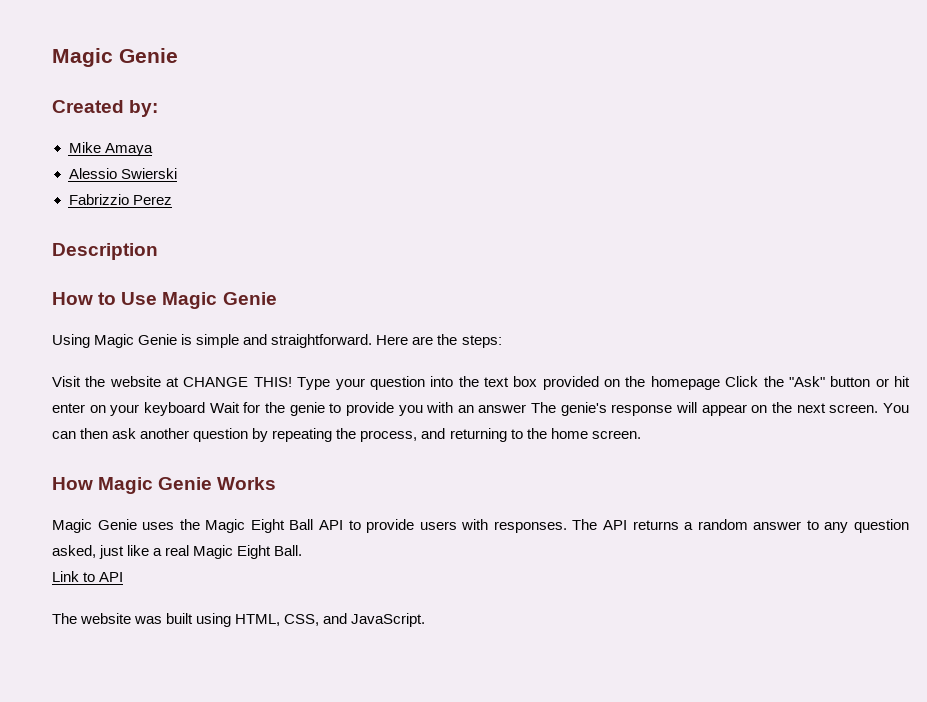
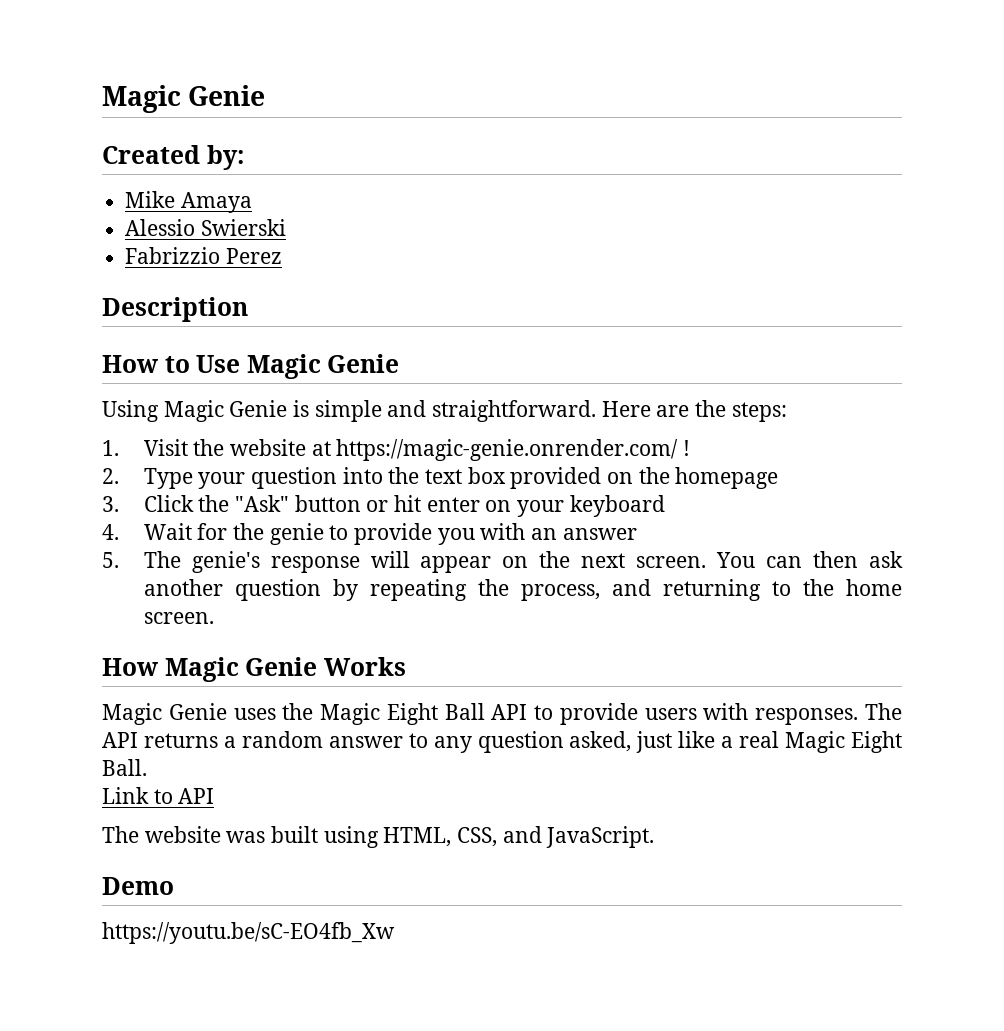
(502, 341) none -> [102,440,119,456] 1.
[183,377,292,387] CHANGE THIS! -> [336,439,691,461] [102,468,119,484] https://magic-genie.onrender.com/ ! // 2.
(720, 383) none -> [102,496,119,512] // 3.
(205, 409) none -> [102,524,119,540] // 4.
(527, 408) none -> [102,552,119,568] // 5.
(426, 620) none -> [102,877,174,895] [102,922,395,944] // Demo // https://youtu.be/sC-EO4fb_Xw

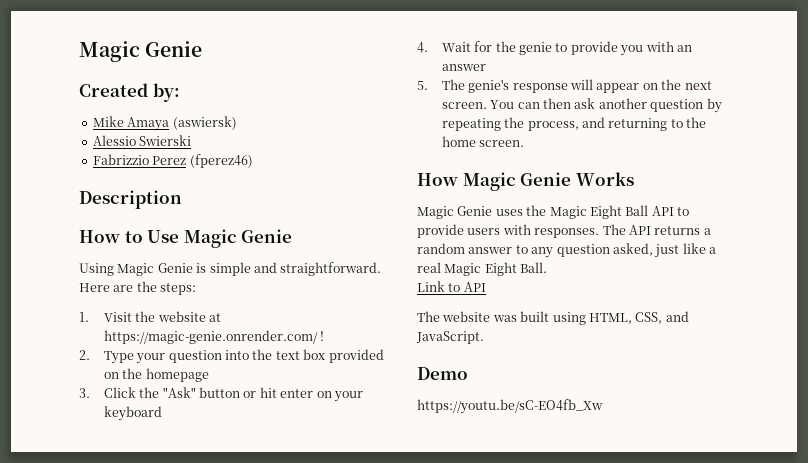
(252, 202) none -> [172,116,237,130] (aswiersk)
(282, 256) none -> [189,154,253,168] (fperez46)

